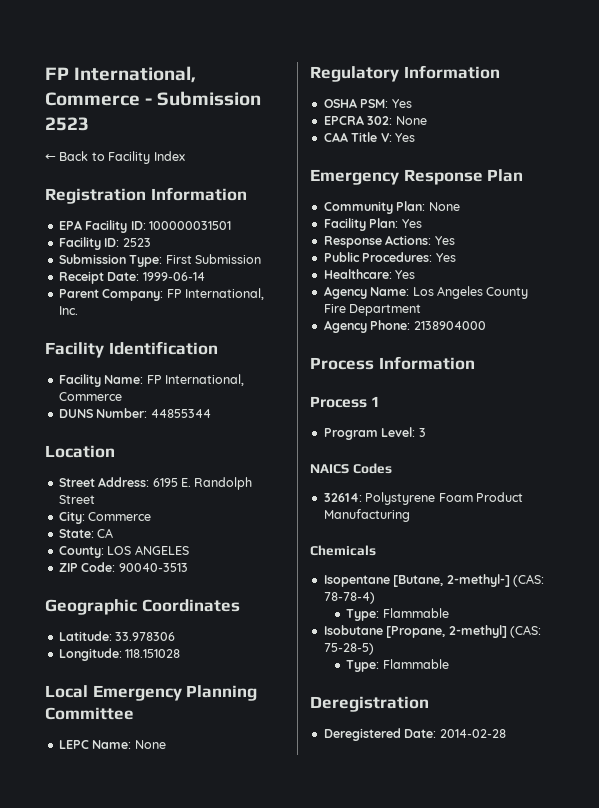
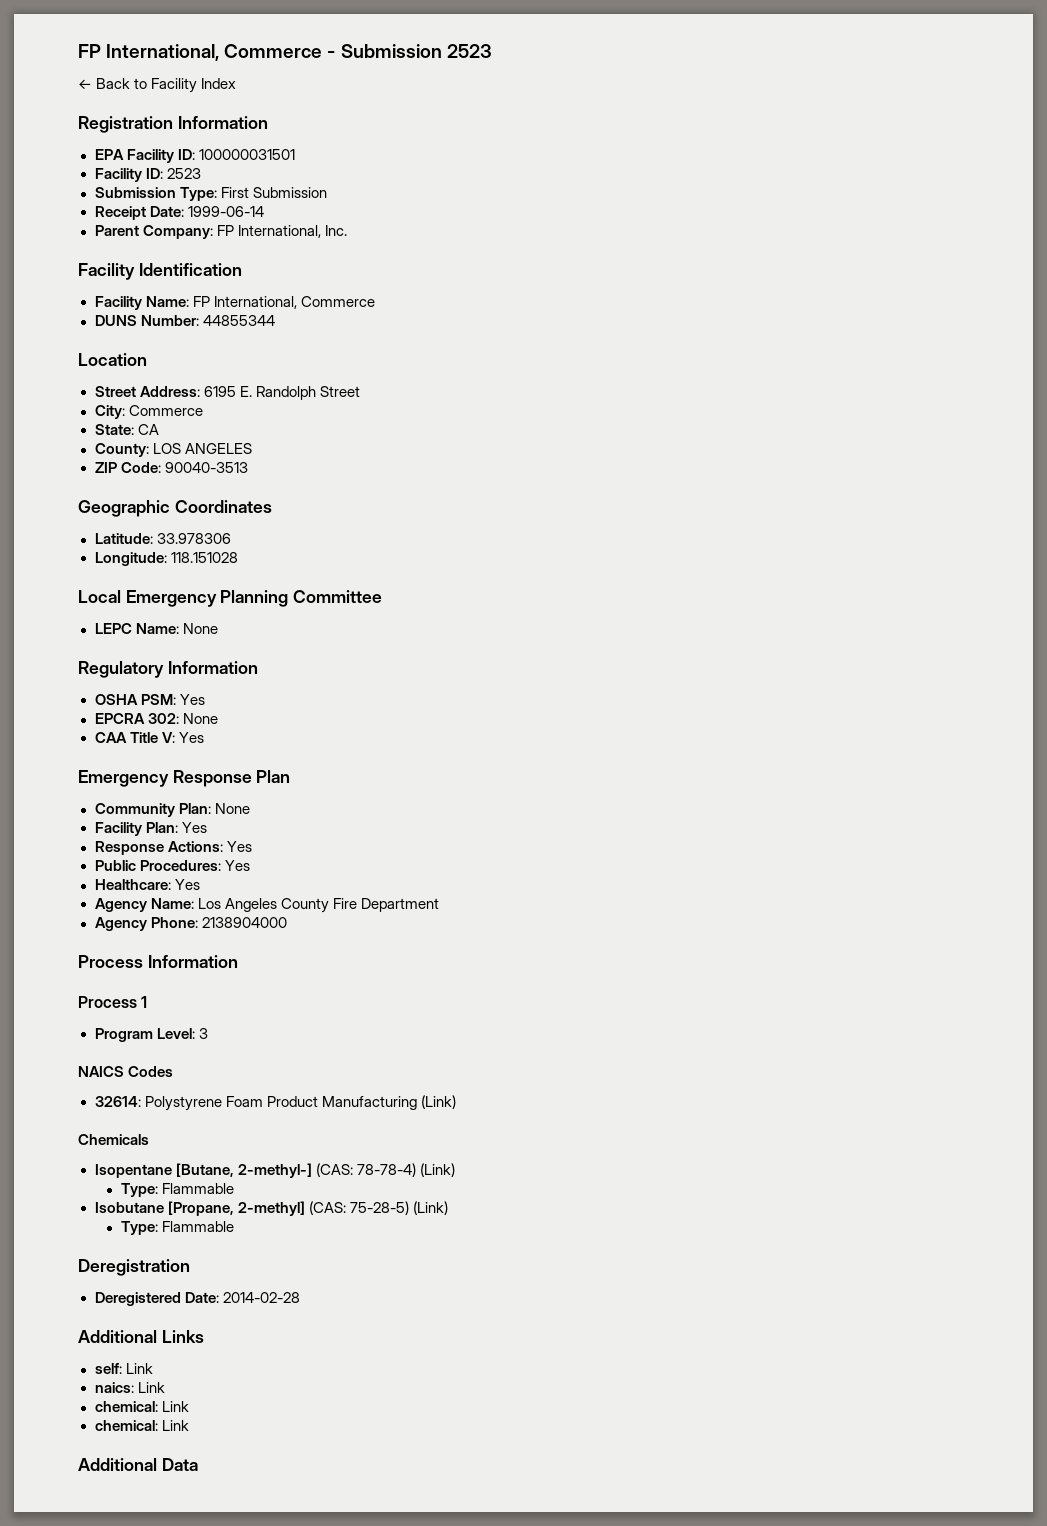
(410, 515) none -> [420,1095,456,1109] (Link)
(375, 598) none -> [419,1163,455,1177] (Link)
(374, 649) none -> [412,1201,448,1215] (Link)
(506, 733) none -> [78,1330,204,1343] [94,1363,153,1374] [94,1382,165,1393] [94,1401,189,1412] [94,1420,189,1431] [78,1458,198,1471] // Additional Links // self: Link // naics: Link // chemical: Link // chemical: Link // Additional Data

